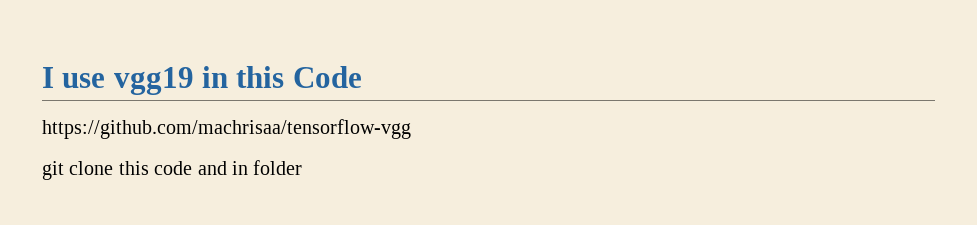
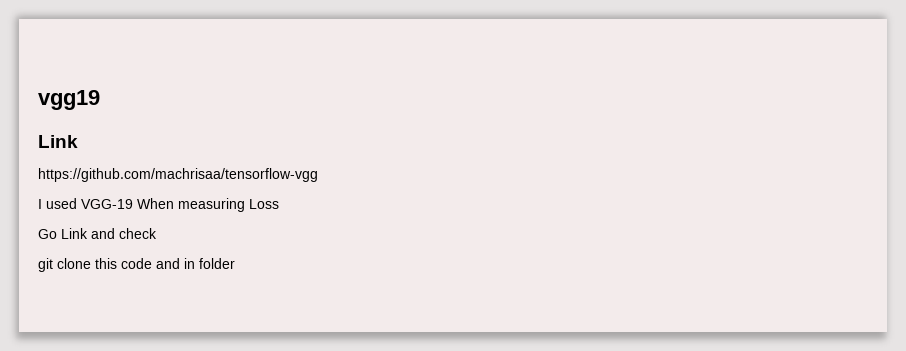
[42,67,106,88] I use -> (38, 100) none
[202,66,362,88] [42,119,411,139] in this Code // https://github.com/machrisaa/tensorflow-vgg -> [38,135,78,148] [38,168,318,182] [38,198,279,212] [38,228,157,239] // Link // https://github.com/machrisaa/tensorflow-vgg // I used VGG-19 When measuring Loss // Go Link and check

